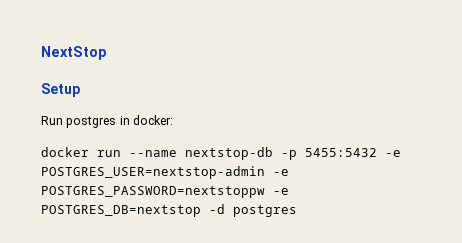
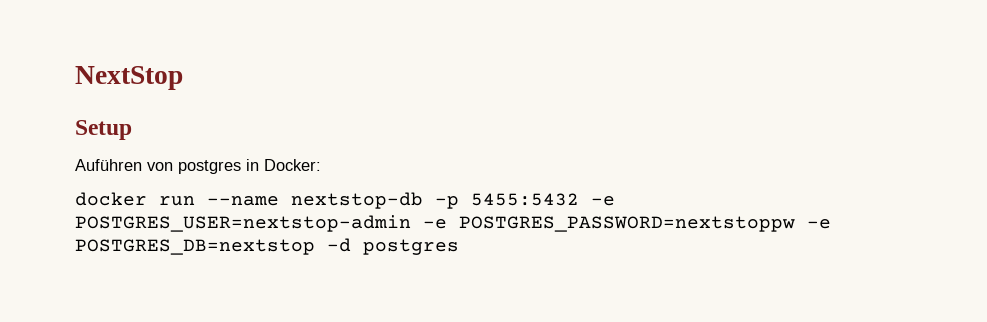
[41,116,63,125] Run -> [75,159,173,171] Auführen von
[133,115,174,125] docker: -> [264,159,321,171] Docker:

